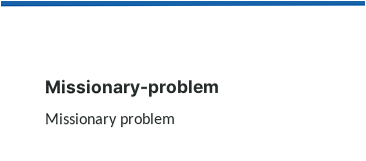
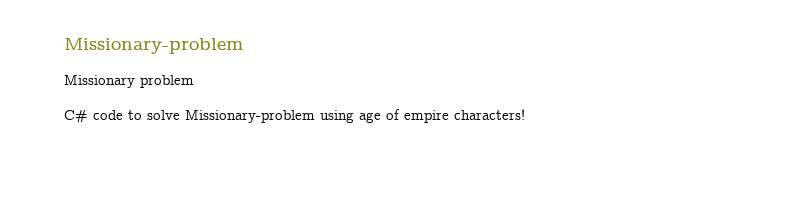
(177, 120) none -> [64,109,525,123] // C# code to solve Missionary-problem using age of empire characters!

